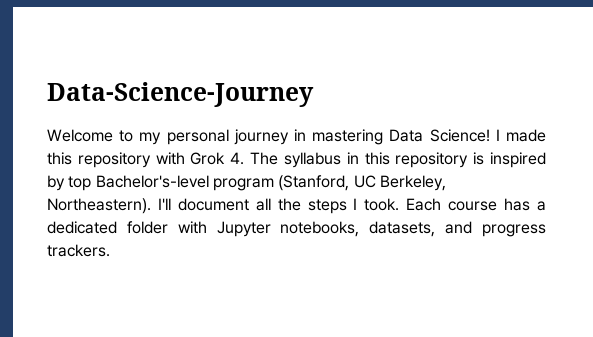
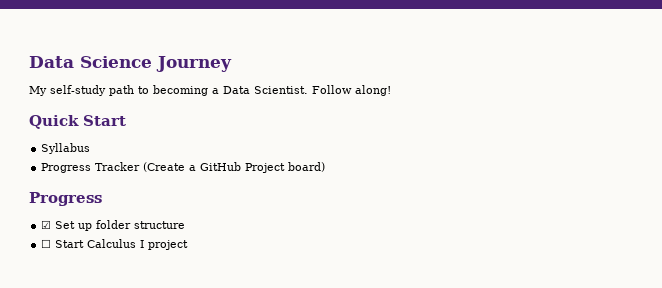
[47,82,314,107] [47,129,546,145] [47,152,546,168] [47,175,446,191] [47,198,547,214] [47,221,546,237] [47,244,110,257] Data-Science-Journey // Welcome to my personal journey in mastering Data Science! I made this repository with Grok 4. The syllabus in this repository is inspired by top Bachelor's-level program (Stanford, UC Berkeley, Northeastern). I'll document all the steps I took. Each course has a dedicated folder with Jupyter notebooks, datasets, and progress trackers. -> [29,56,232,72] [29,85,391,96] [29,115,126,129] [41,143,91,154] [41,162,326,173] [29,192,102,206] [41,220,186,231] [41,239,189,250] Data Science Journey // My self-study path to becoming a Data Scientist. Follow along! // Quick Start // Syllabus // Progress Tracker (Create a GitHub Project board) // Progress // ☑ Set up folder structure // ☐ Start Calculus I project

